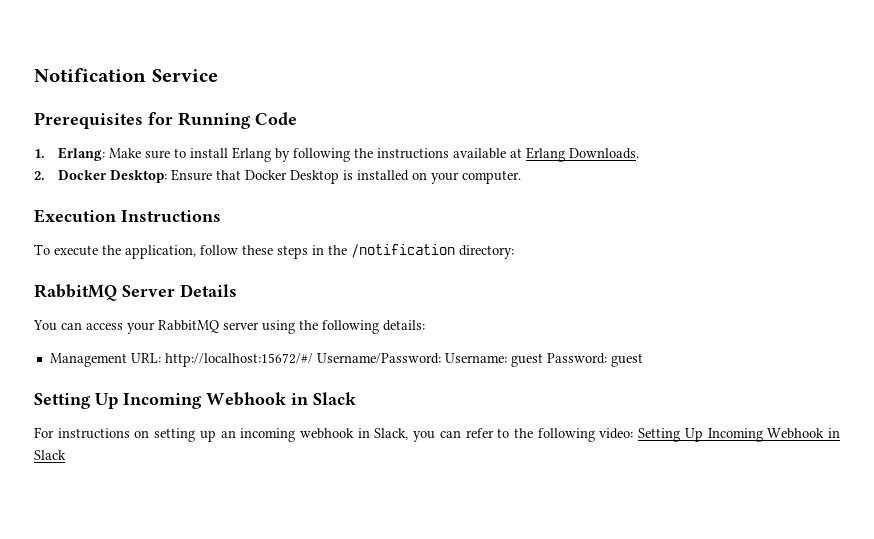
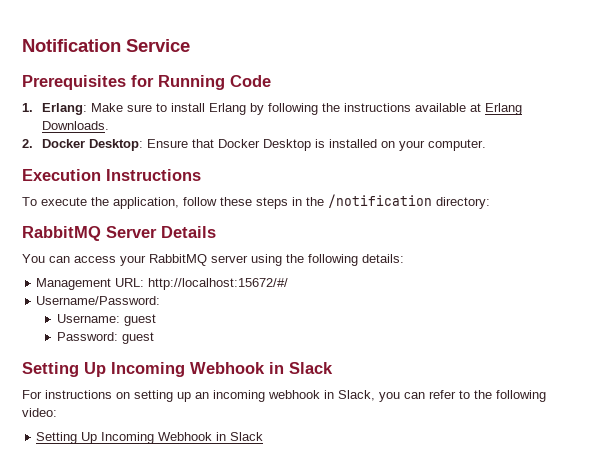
(313, 360) none -> (289, 284) //
(441, 358) none -> (161, 300) //
(543, 360) none -> (156, 320) //
(634, 433) none -> (57, 412) //

